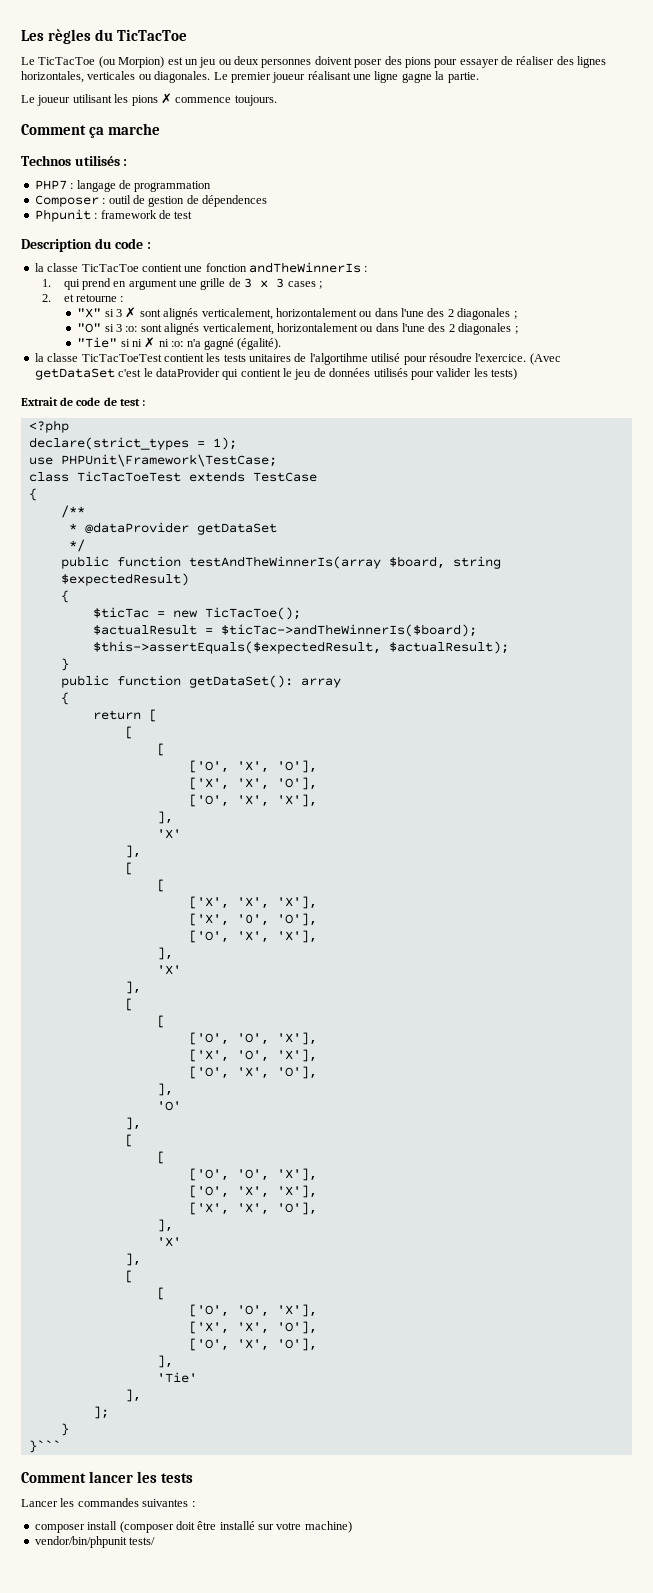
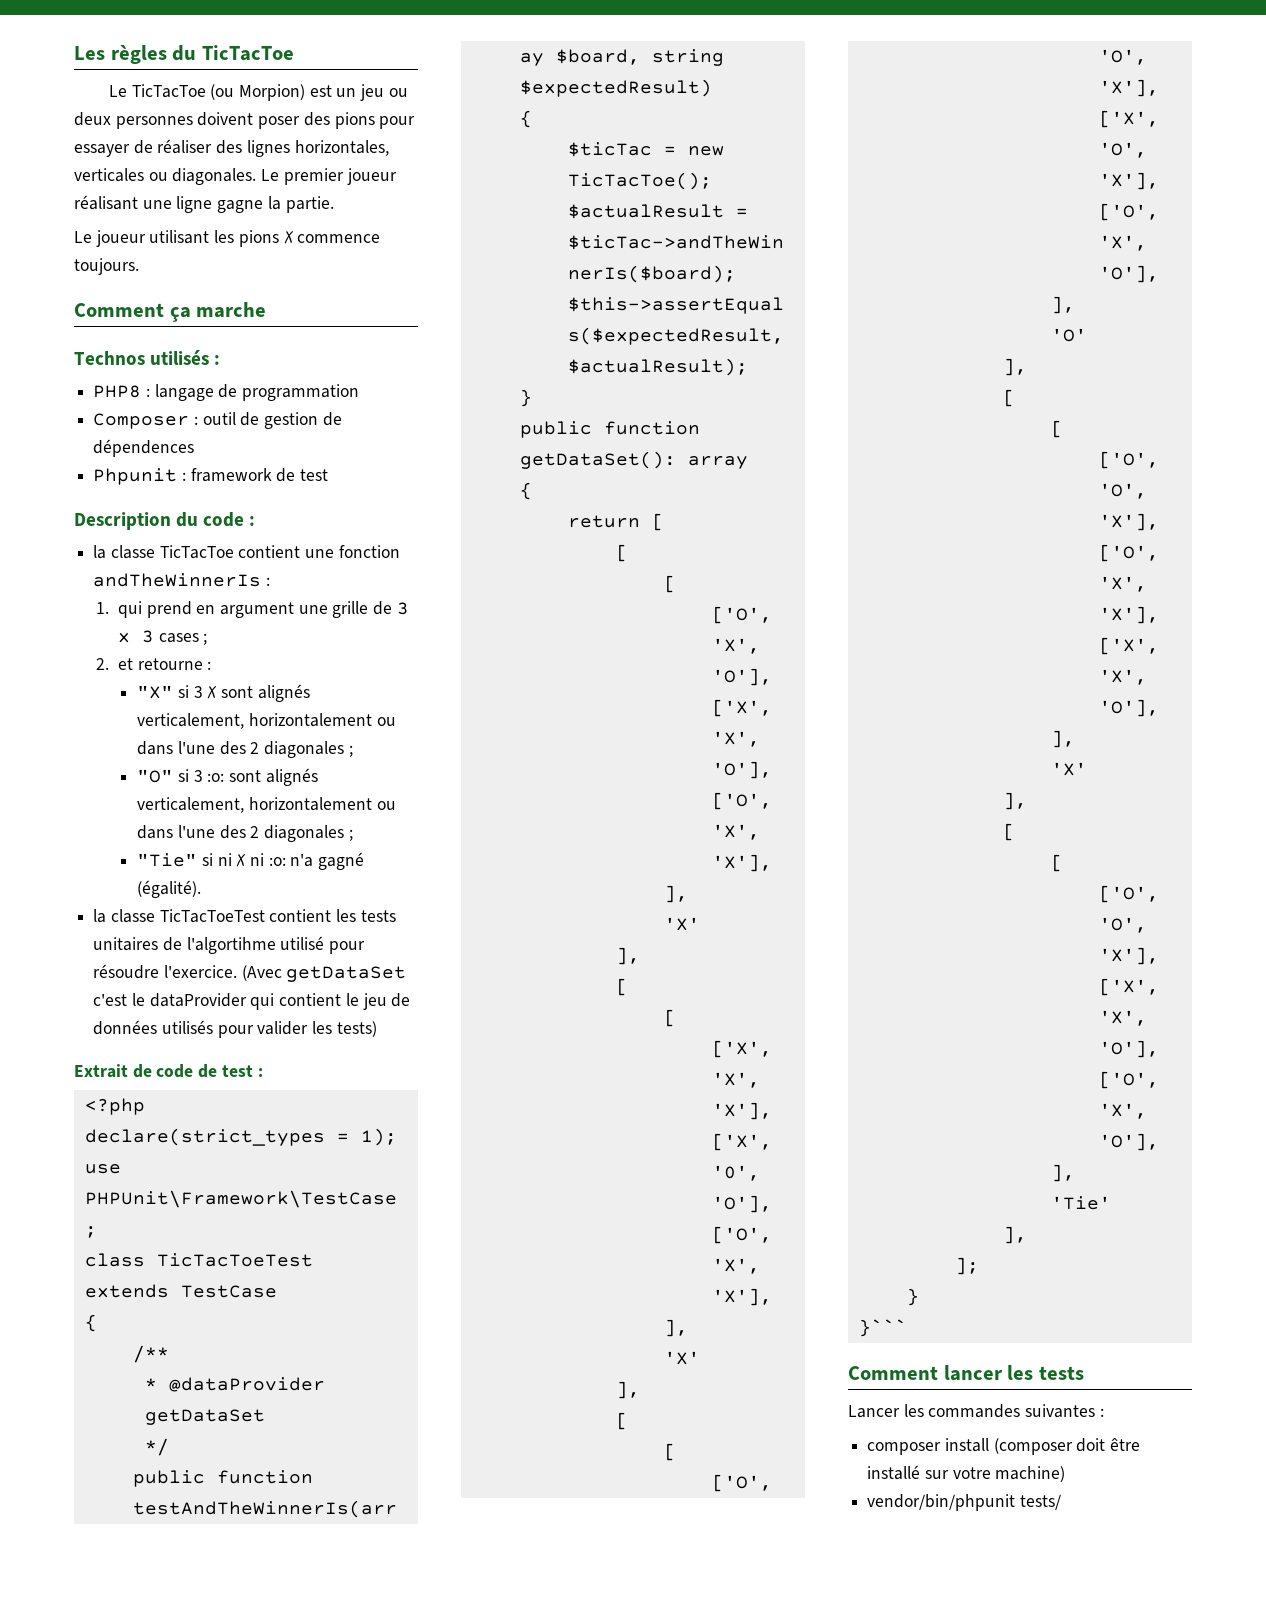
[34,180,67,190] PHP7 -> [93,385,142,398] PHP8

